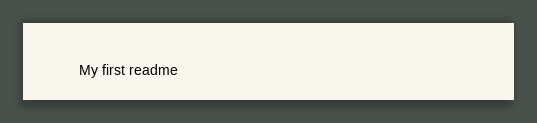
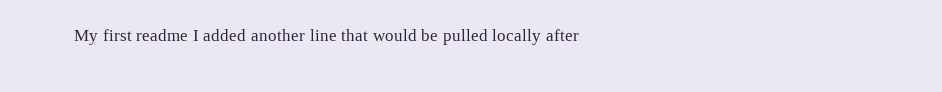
(178, 69) none -> [192,29,580,45] I added another line that would be pulled locally after

